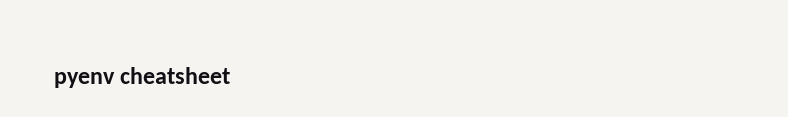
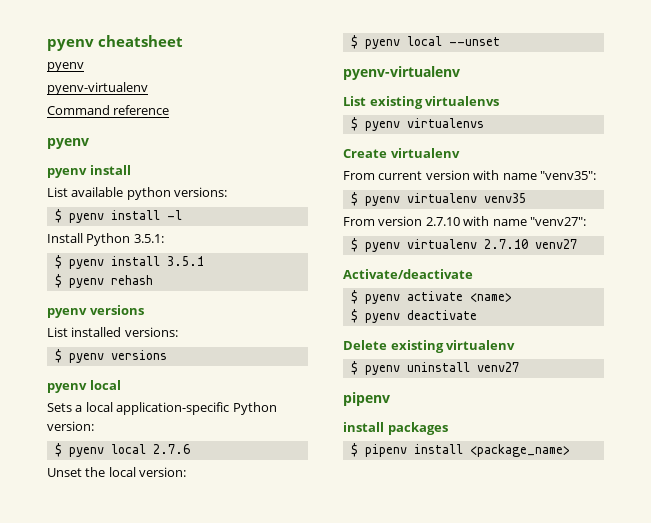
(231, 75) none -> [47,62,84,72] [47,82,148,95] [47,105,170,115] [47,138,89,149] [47,165,131,178] [47,187,228,200] [54,209,182,223] [47,233,164,246] [54,255,204,269] [54,274,153,288] [47,305,144,318] [47,327,178,337] [54,349,167,363] [47,380,121,393] [47,402,277,415] [47,421,94,431] [54,443,190,457] [47,467,187,477] [350,35,500,49] [343,66,460,80] [343,96,500,109] [350,117,484,131] [343,148,460,158] [343,170,596,180] [350,192,526,206] [343,216,586,226] [350,238,577,252] [343,269,473,279] [350,290,512,304] [350,309,477,323] [343,340,516,353] [350,361,519,375] [343,392,390,406] [343,422,448,435] [350,443,570,457] // pyenv // pyenv-virtualenv // Command reference // pyenv // pyenv install // List available python versions: // $ pyenv install -l // Install Python 3.5.1: // $ pyenv install 3.5.1 // $ pyenv rehash // pyenv versions // List installed versions: // $ pyenv versions // pyenv local // Sets a local application-specific Python version: // $ pyenv local 2.7.6 // Unset the local version: // $ pyenv local --unset // pyenv-virtualenv // List existing virtualenvs // $ pyenv virtualenvs // Create virtualenv // From current version with name "venv35": // $ pyenv virtualenv venv35 // From version 2.7.10 with name "venv27": // $ pyenv virtualenv 2.7.10 venv27 // Activate/deactivate // $ pyenv activate <name> // $ pyenv deactivate // Delete existing virtualenv // $ pyenv uninstall venv27 // pipenv // install packages // $ pipenv install <package_name>

